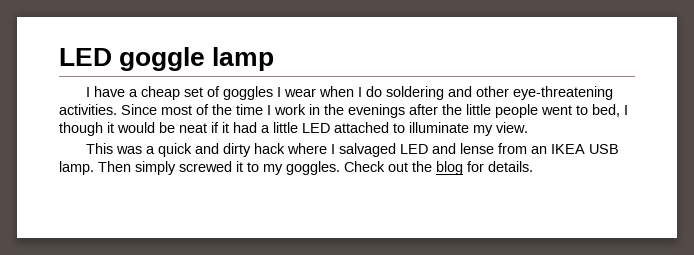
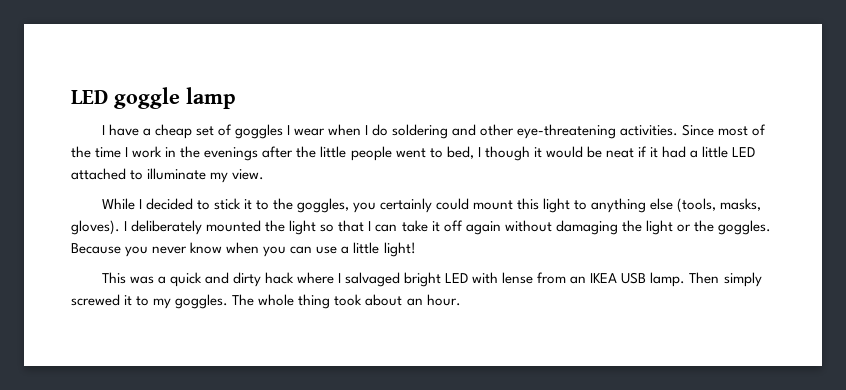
(528, 127) none -> [101,198,762,213] [71,220,771,235] [71,242,416,257] // While I decided to stick it to the goggles, you certainly could mount this light to anything else (tools, masks, gloves). I deliberately mounted the light so that I can take it off again without damaging the light or the goggles. Because you never know when you can use a little light!
[399,143,456,154] LED and -> [404,272,499,287] bright LED with
[344,161,533,175] Check out the blog for details. -> [232,294,461,309] The whole thing took about an hour.

